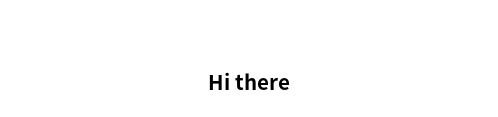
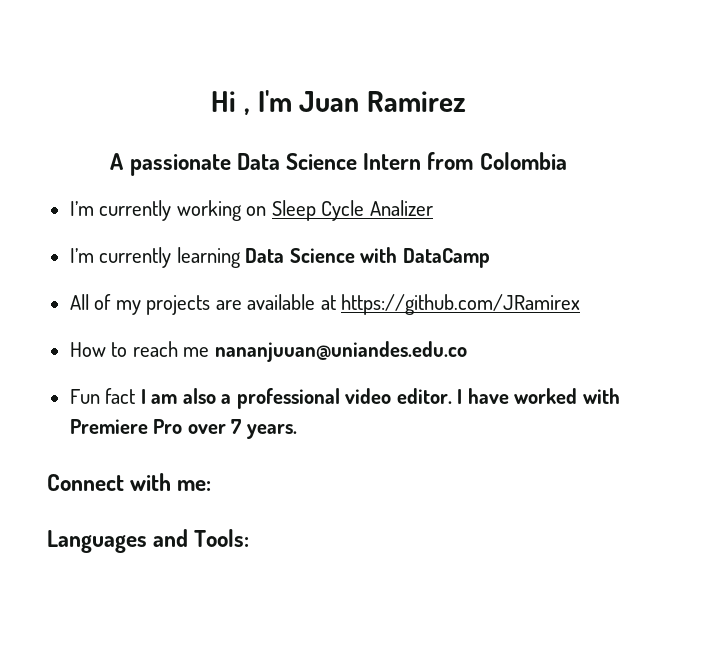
[235,73,291,90] there -> [243,90,467,115] [110,152,567,176] [69,200,433,221] [69,247,490,268] [69,294,581,315] [69,341,467,362] [69,388,620,409] [69,419,297,439] [47,473,212,491] [47,529,250,553] , I'm Juan Ramirez // A passionate Data Science Intern from Colombia // I’m currently working on Sleep Cycle Analizer // I’m currently learning Data Science with DataCamp // All of my projects are available at https://github.com/JRamirex // How to reach me nananjuuan@uniandes.edu.co // Fun fact I am also a professional video editor. I have worked with Premiere Pro over 7 years. // Connect with me: // Languages and Tools:

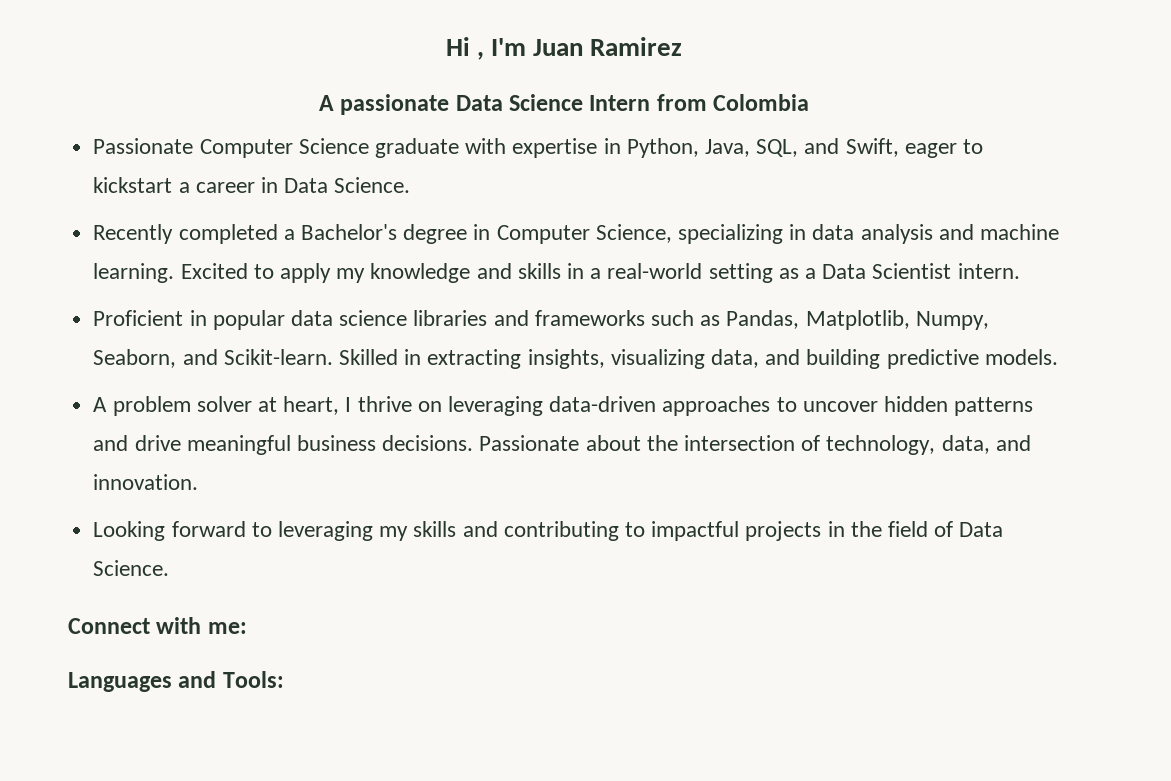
[69,200,433,221] [69,247,490,268] [69,294,581,315] [69,341,467,362] [69,388,620,409] [69,419,297,439] I’m currently working on Sleep Cycle Analizer // I’m currently learning Data Science with DataCamp // All of my projects are available at https://github.com/JRamirex // How to reach me nananjuuan@uniandes.edu.co // Fun fact I am also a professional video editor. I have worked with Premiere Pro over 7 years. -> [93,138,984,158] [93,177,411,193] [93,224,1060,244] [93,263,1020,283] [93,310,989,330] [93,349,1058,369] [93,396,1034,416] [93,435,1031,455] [93,474,199,490] [93,521,1004,541] [93,560,170,576] Passionate Computer Science graduate with expertise in Python, Java, SQL, and Swift, eager to kickstart a career in Data Science. // Recently completed a Bachelor's degree in Computer Science, specializing in data analysis and machine learning. Excited to apply my knowledge and skills in a real-world setting as a Data Scientist intern. // Proficient in popular data science libraries and frameworks such as Pandas, Matplotlib, Numpy, Seaborn, and Scikit-learn. Skilled in extracting insights, visualizing data, and building predictive models. // A problem solver at heart, I thrive on leveraging data-driven approaches to uncover hidden patterns and drive meaningful business decisions. Passionate about the intersection of technology, data, and innovation. // Looking forward to leveraging my skills and contributing to impactful projects in the field of Data Science.

